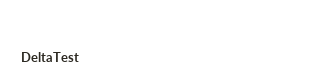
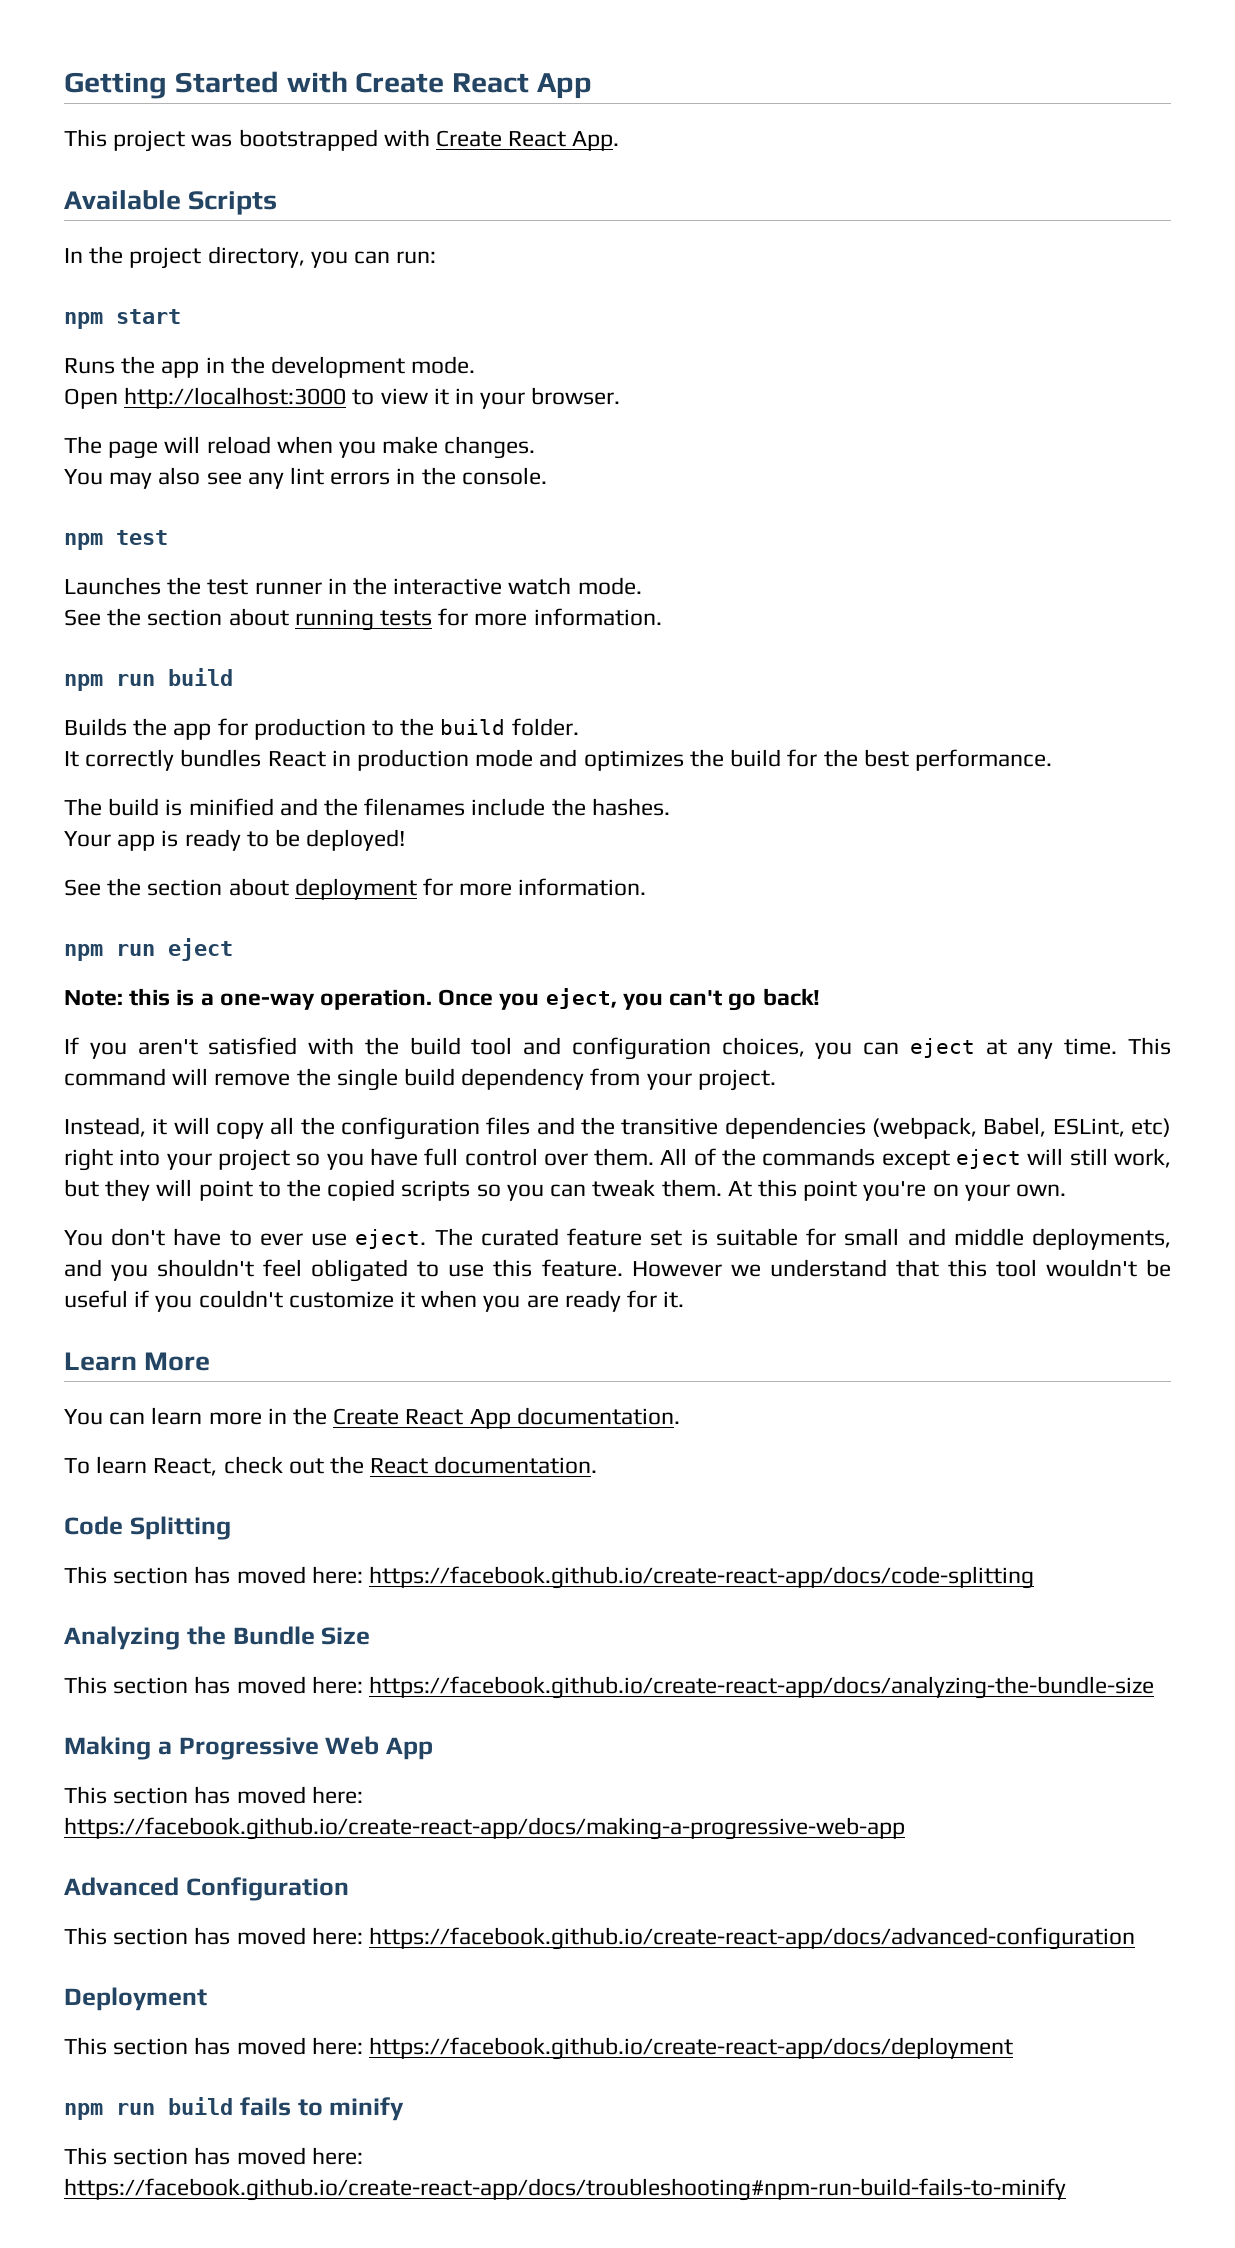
[21,52,79,62] DeltaTest -> [64,71,593,99] [64,129,620,152] [64,190,278,215] [64,246,437,269] [64,309,181,329] [64,356,476,378] [64,387,621,409] [64,436,536,459] [64,467,547,489] [64,530,168,550] [64,577,642,595] [64,608,662,631] [64,668,233,691] [64,718,579,740] [64,749,1052,771] [64,798,670,816] [64,829,406,851] [64,878,647,900] [64,938,233,961] [64,988,820,1011] [64,1037,1171,1060] [64,1068,776,1091] [64,1117,1171,1140] [64,1148,1171,1171] [64,1179,1066,1201] [64,1228,1171,1250] [64,1259,1171,1282] [64,1290,685,1312] [64,1352,211,1371] [64,1407,680,1429] [64,1456,598,1476] [64,1516,231,1540] [64,1566,1035,1589] [64,1626,371,1650] [64,1676,1155,1699] [64,1736,433,1760] [64,1786,363,1804] [64,1817,905,1840] [64,1877,349,1901] [64,1927,1136,1950] [64,1987,207,2011] [64,2037,1014,2060] [64,2097,405,2121] [64,2147,363,2165] [64,2178,1066,2201] Getting Started with Create React App // This project was bootstrapped with Create React App. // Available Scripts // In the project directory, you can run: // npm start // Runs the app in the development mode. // Open http://localhost:3000 to view it in your browser. // The page will reload when you make changes. // You may also see any lint errors in the console. // npm test // Launches the test runner in the interactive watch mode. // See the section about running tests for more information. // npm run build // Builds the app for production to the build folder. // It correctly bundles React in production mode and optimizes the build for the best performance. // The build is minified and the filenames include the hashes. // Your app is ready to be deployed! // See the section about deployment for more information. // npm run eject // Note: this is a one-way operation. Once you eject, you can't go back! // If you aren't satisfied with the build tool and configuration choices, you can eject at any time. This command will remove the single build dependency from your project. // Instead, it will copy all the configuration files and the transitive dependencies (webpack, Babel, ESLint, etc) right into your project so you have full control over them. All of the commands except eject will still work, but they will point to the copied scripts so you can tweak them. At this point you're on your own. // You don't have to ever use eject. The curated feature set is suitable for small and middle deployments, and you shouldn't feel obligated to use this feature. However we understand that this tool wouldn't be useful if you couldn't customize it when you are ready for it. // Learn More // You can learn more in the Create React App documentation. // To learn React, check out the React documentation. // Code Splitting // This section has moved here: https://facebook.github.io/create-react-app/docs/code-splitting // Analyzing the Bundle Size // This section has moved here: https://facebook.github.io/create-react-app/docs/analyzing-the-bundle-size // Making a Progressive Web App // This section has moved here: https://facebook.github.io/create-react-app/docs/making-a-progressive-web-app // Advanced Configuration // This section has moved here: https://facebook.github.io/create-react-app/docs/advanced-configuration // Deployment // This section has moved here: https://facebook.github.io/create-react-app/docs/deployment // npm run build fails to minify // This section has moved here: https://facebook.github.io/create-react-app/docs/troubleshooting#npm-run-build-fails-to-minify

